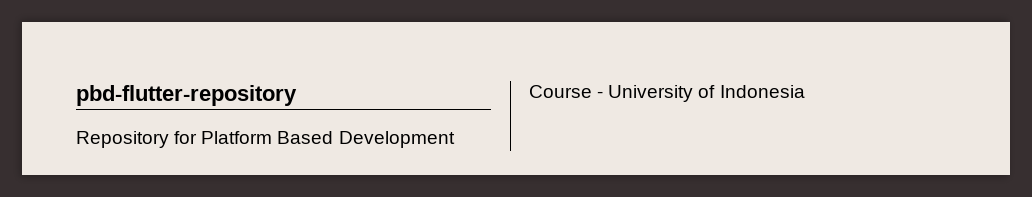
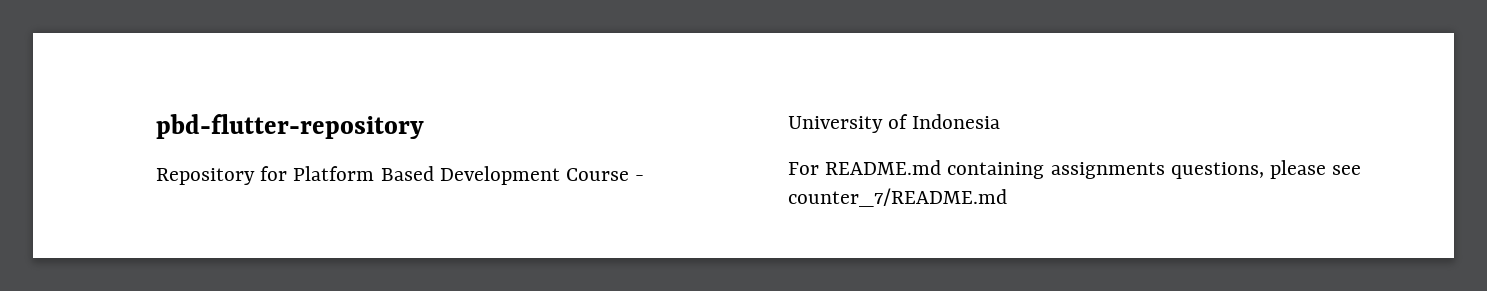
(805, 91) none -> [788,160,1362,179] [788,188,1007,207] // For README.md containing assignments questions, please see counter_7/README.md

